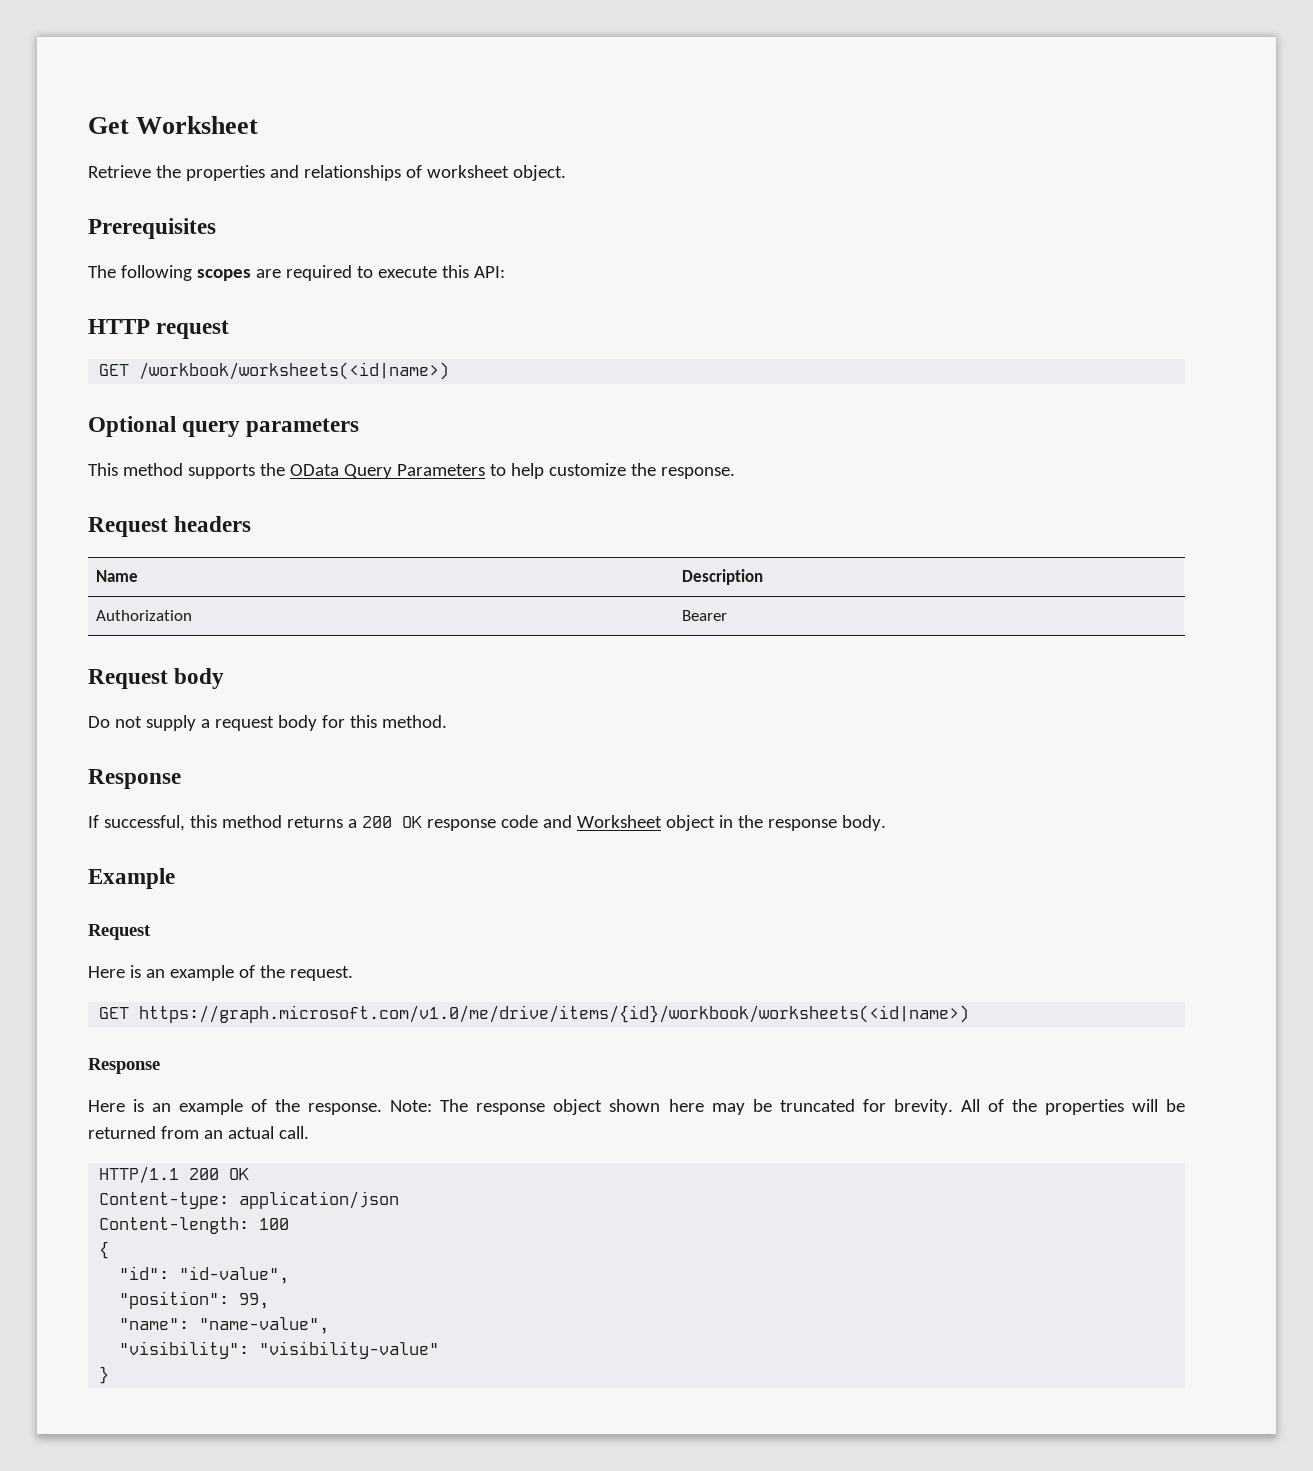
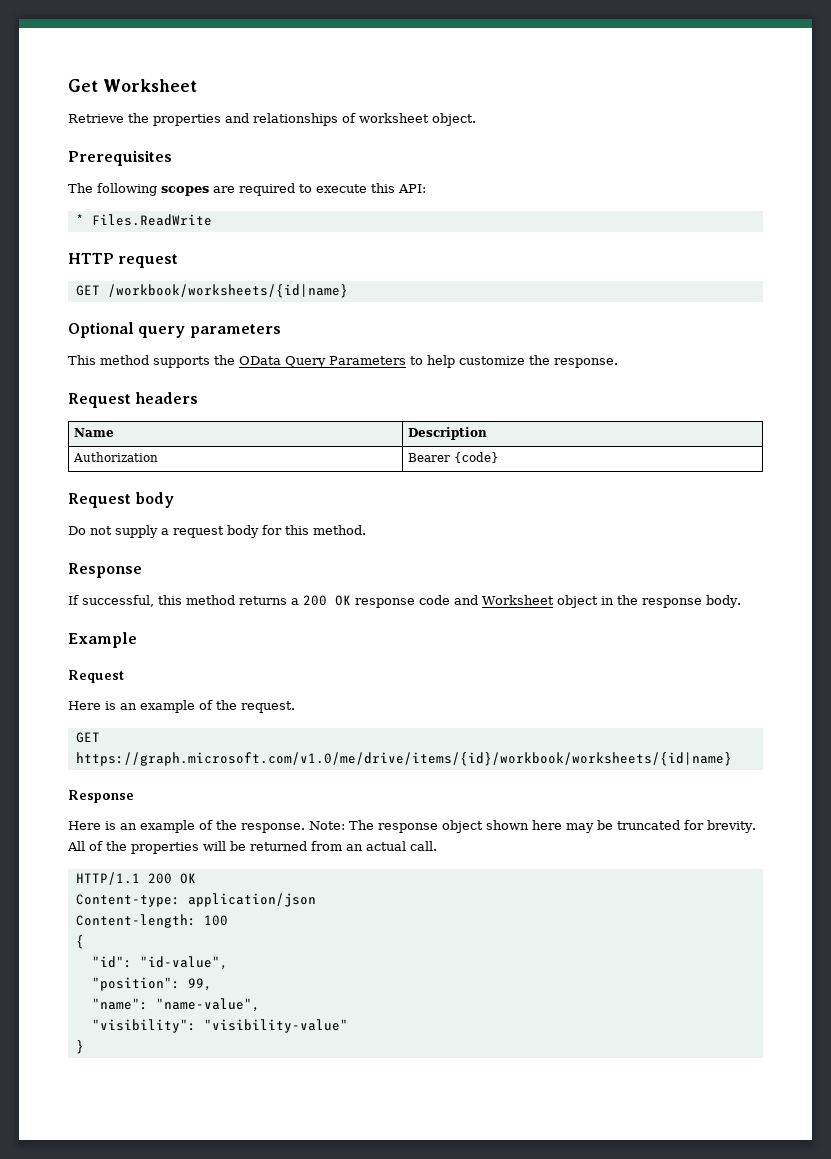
(505, 272) none -> [75,214,212,226] // * Files.ReadWrite
[139,362,450,380] /workbook/worksheets(<id|name>) -> [107,284,348,298] /workbook/worksheets/{id|name}
(728, 615) none -> [454,452,500,463] {code}
[139,1005,970,1023] https://graph.microsoft.com/v1.0/me/drive/items/{id}/workbook/worksheets(<id|name>) -> [75,752,732,766] https://graph.microsoft.com/v1.0/me/drive/items/{id}/workbook/worksheets/{id|name}

